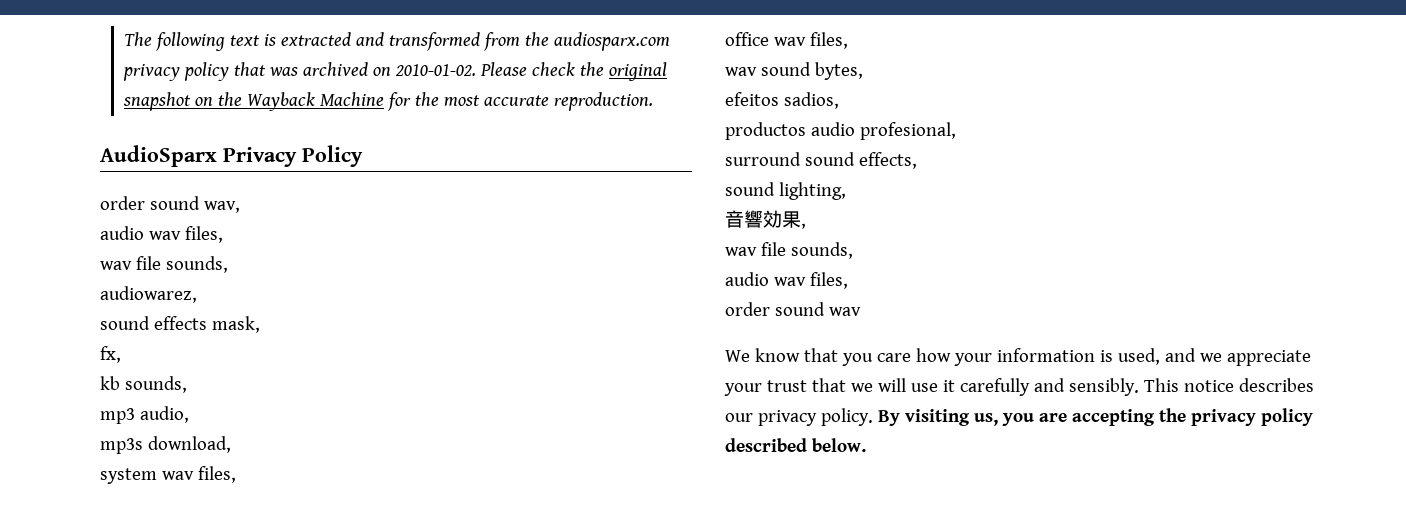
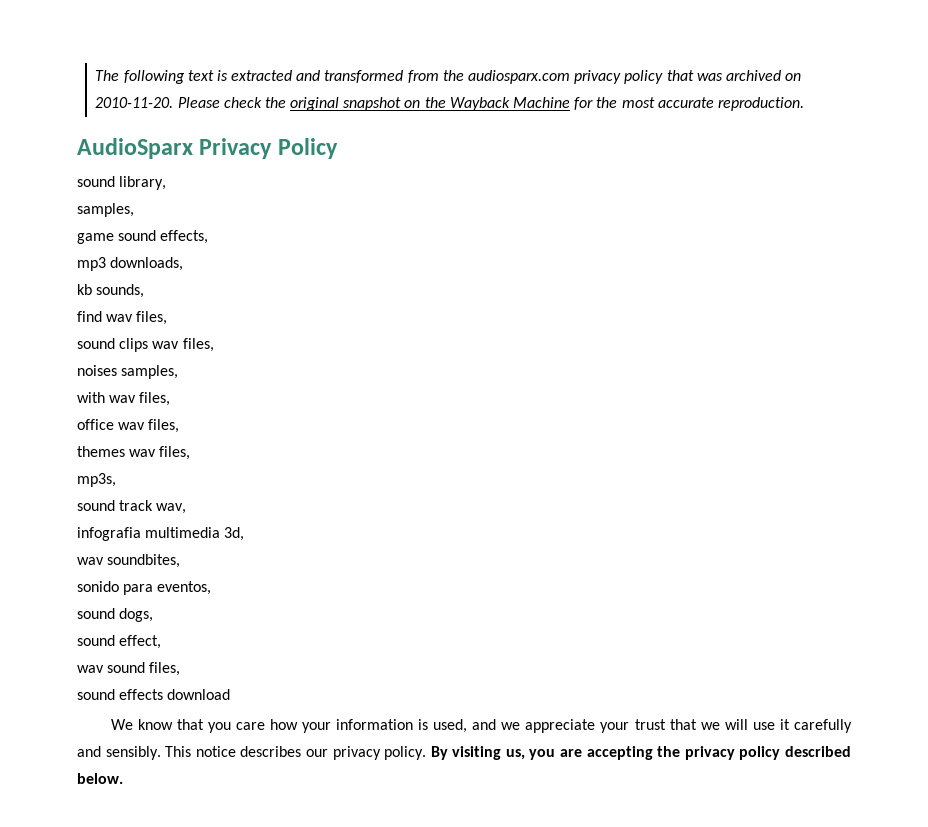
[394,64,476,76] 2010-01-02. -> [95,97,174,108] 2010-11-20.
[100,196,240,213] [100,226,223,243] [100,256,228,273] [100,286,197,303] [100,316,260,333] [100,346,121,363] [100,376,187,393] [100,406,189,424] [100,436,231,454] [100,468,157,484] order sound wav, // audio wav files, // wav file sounds, // audiowarez, // sound effects mask, // fx, // kb sounds, // mp3 audio, // mp3s download, // system -> [77,176,167,190] [77,203,134,217] [77,230,209,244] [77,257,184,271] [77,284,145,298] [77,311,168,325] [77,338,214,352] [77,365,179,379] [77,392,105,403] sound library, // samples, // game sound effects, // mp3 downloads, // kb sounds, // find wav files, // sound clips wav files, // noises samples, // with
[725,62,863,80] [725,92,839,109] [725,122,956,140] [725,152,917,169] [725,182,846,200] [725,210,806,229] [725,242,853,259] [725,272,848,289] [725,302,861,316] wav sound bytes, // efeitos sadios, // productos audio profesional, // surround sound effects, // sound lighting, // 音響効果, // wav file sounds, // audio wav files, // order sound wav -> [77,446,191,460] [77,473,116,487] [77,500,187,514] [77,527,245,541] [77,554,181,568] [77,581,212,595] [77,608,154,622] [77,635,162,649] [77,662,181,676] [77,689,231,700] themes wav files, // mp3s, // sound track wav, // infografia multimedia 3d, // wav soundbites, // sonido para eventos, // sound dogs, // sound effect, // wav sound files, // sound effects download

